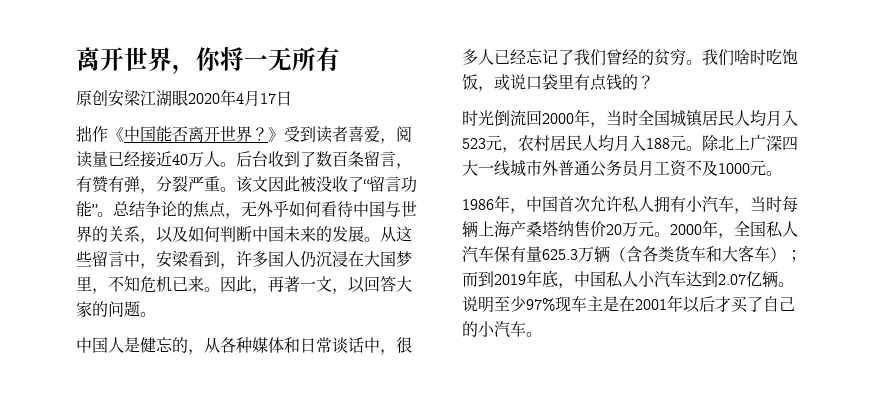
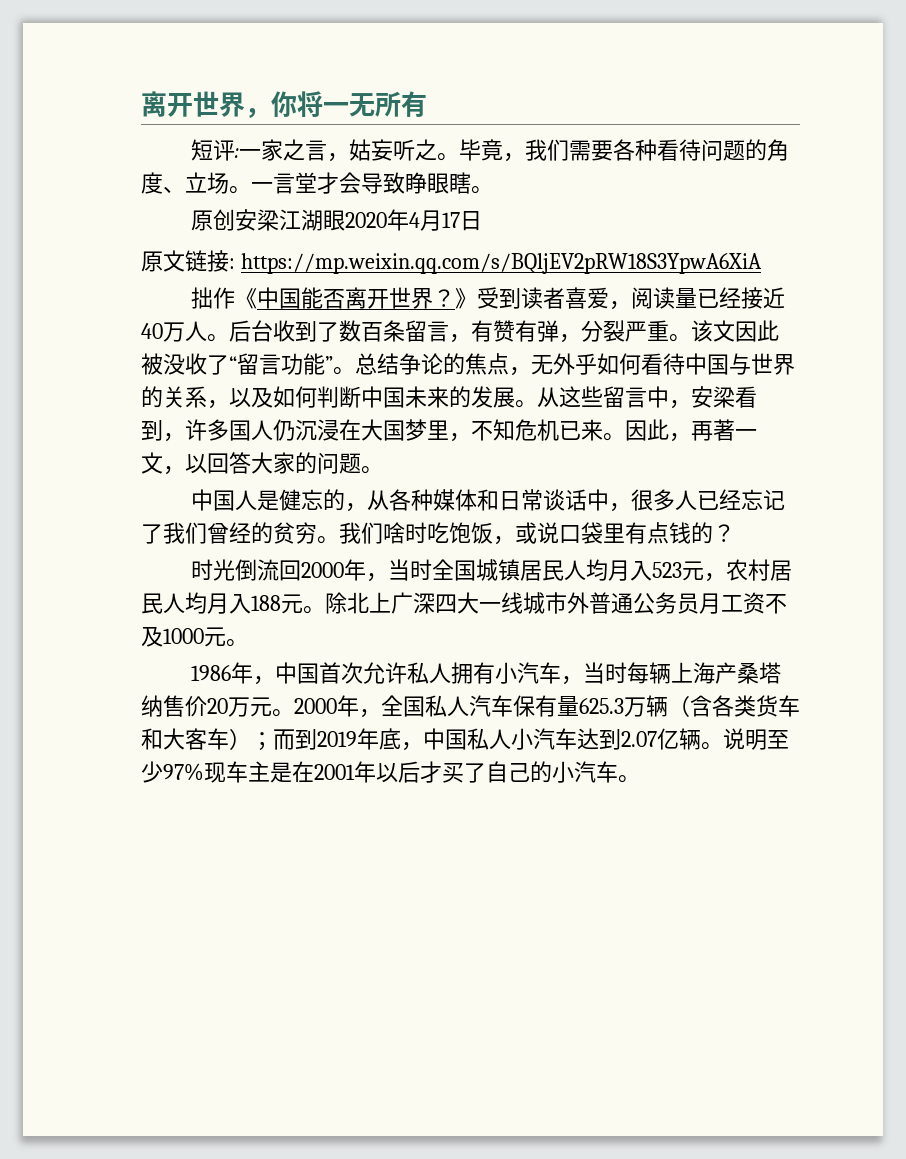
(340, 59) none -> [191,139,790,162] [141,172,493,194] // 短评:一家之言，姑妄听之。毕竟，我们需要各种看待问题的角度、立场。一言堂才会导致睁眼瞎。
(292, 98) none -> [141,250,762,274] // 原文链接: https://mp.weixin.qq.com/s/BQljEV2pRW18S3YpwA6XiA

